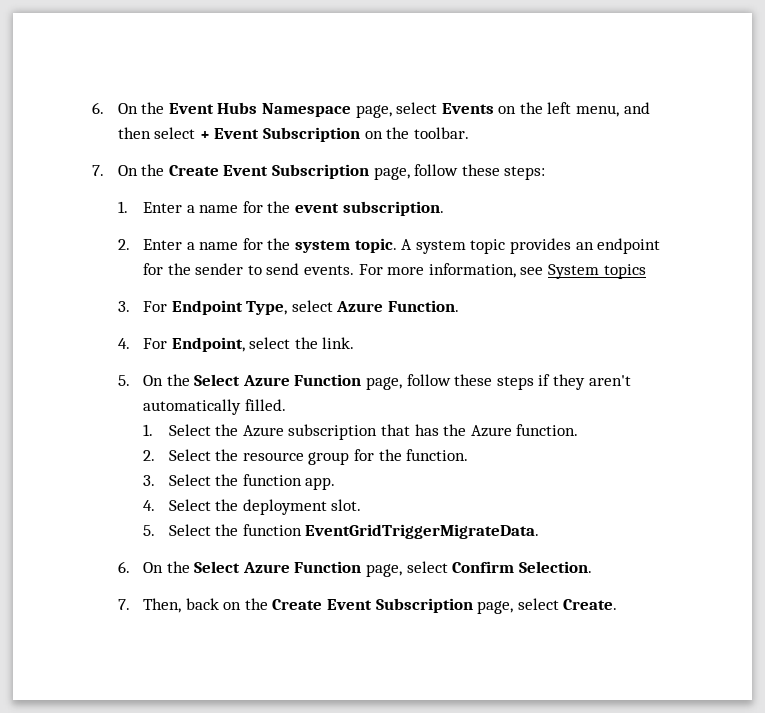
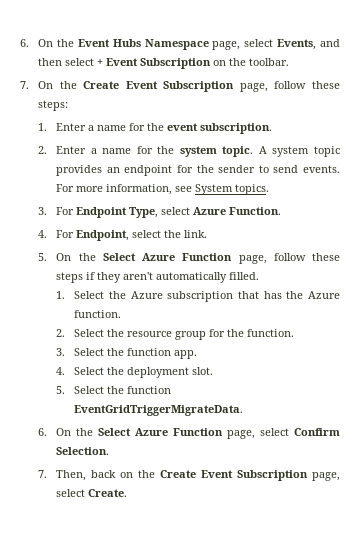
[441,102,620,117] Events on the left menu, -> [277,39,317,50] Events,
[603,264,646,279] topics -> [235,184,270,195] topics.

